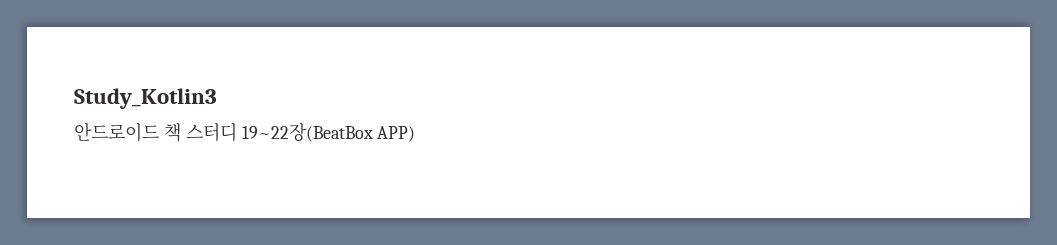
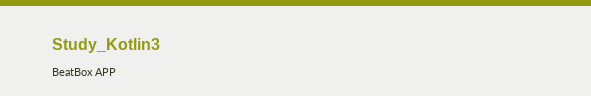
[74,122,416,142] 안드로이드 책 스터디 19~22장(BeatBox APP) -> [52,68,116,76] BeatBox APP

